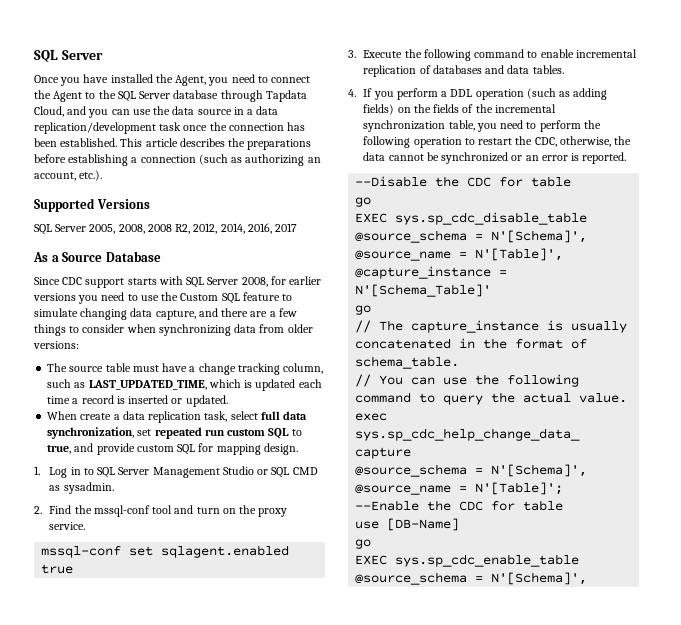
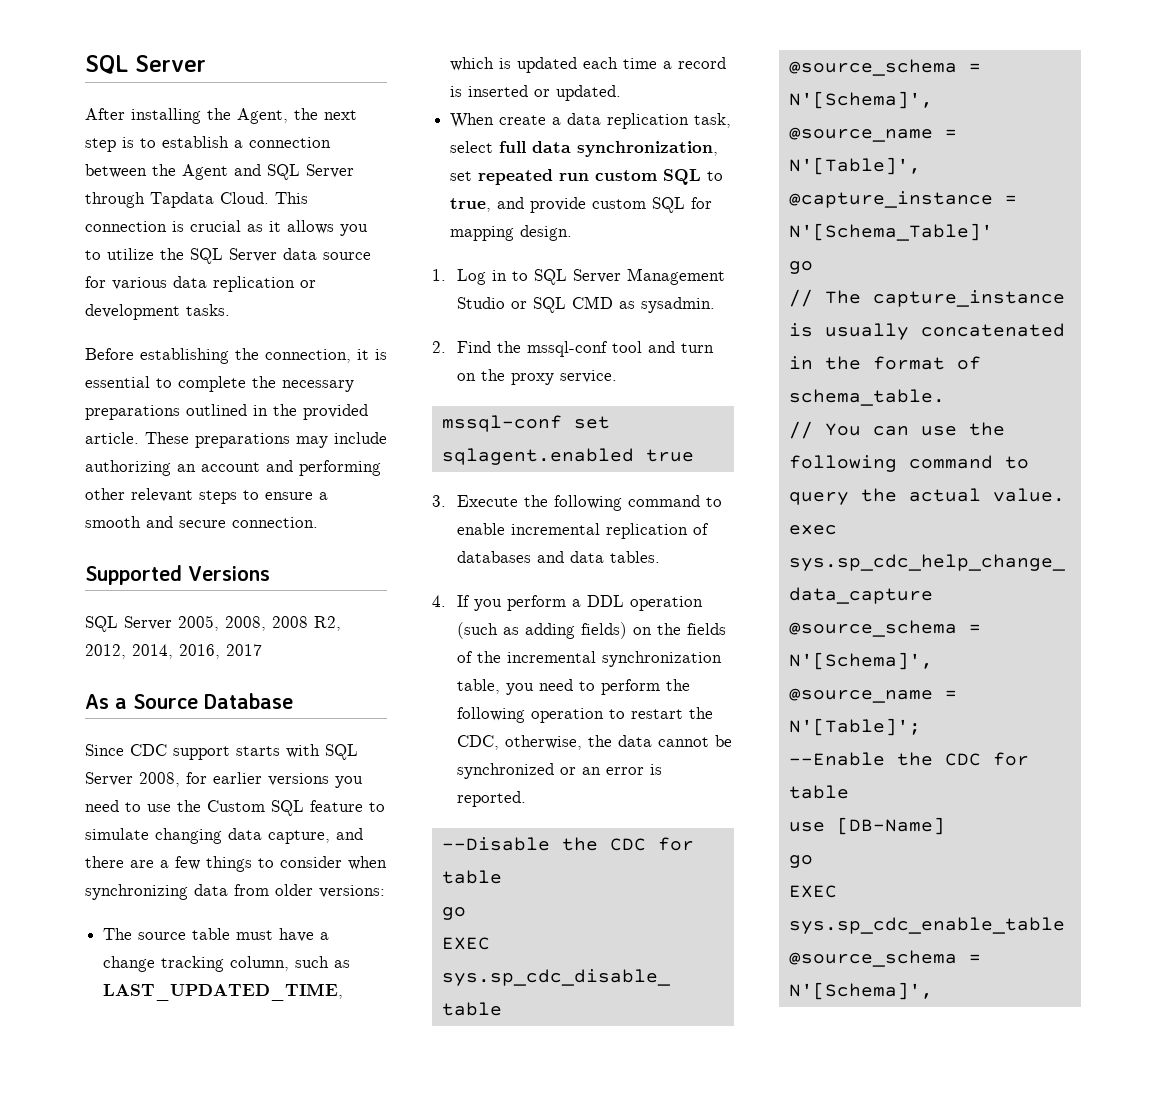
[34,74,311,86] [34,90,307,102] [34,106,279,118] [34,122,306,134] [34,138,312,150] [34,154,321,166] [34,170,103,181] Once you have installed the Agent, you need to connect the Agent to the SQL Server database through Tapdata Cloud, and you can use the data source in a data replication/development task once the connection has been established. This article describes the preparations before establishing a connection (such as authorizing an account, etc.). -> [85,108,357,124] [85,136,331,152] [85,164,354,180] [85,192,308,208] [85,220,368,236] [85,248,371,264] [85,276,316,292] [85,304,230,320] [85,348,387,364] [85,376,354,392] [85,404,368,420] [85,432,387,448] [85,460,381,476] [85,488,328,504] [85,516,318,528] After installing the Agent, the next step is to establish a connection between the Agent and SQL Server through Tapdata Cloud. This connection is crucial as it allows you to utilize the SQL Server data source for various data replication or development tasks. // Before establishing the connection, it is essential to complete the necessary preparations outlined in the provided article. These preparations may include authorizing an account and performing other relevant steps to ensure a smooth and secure connection.

